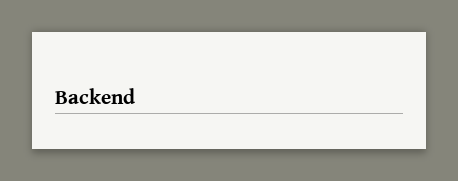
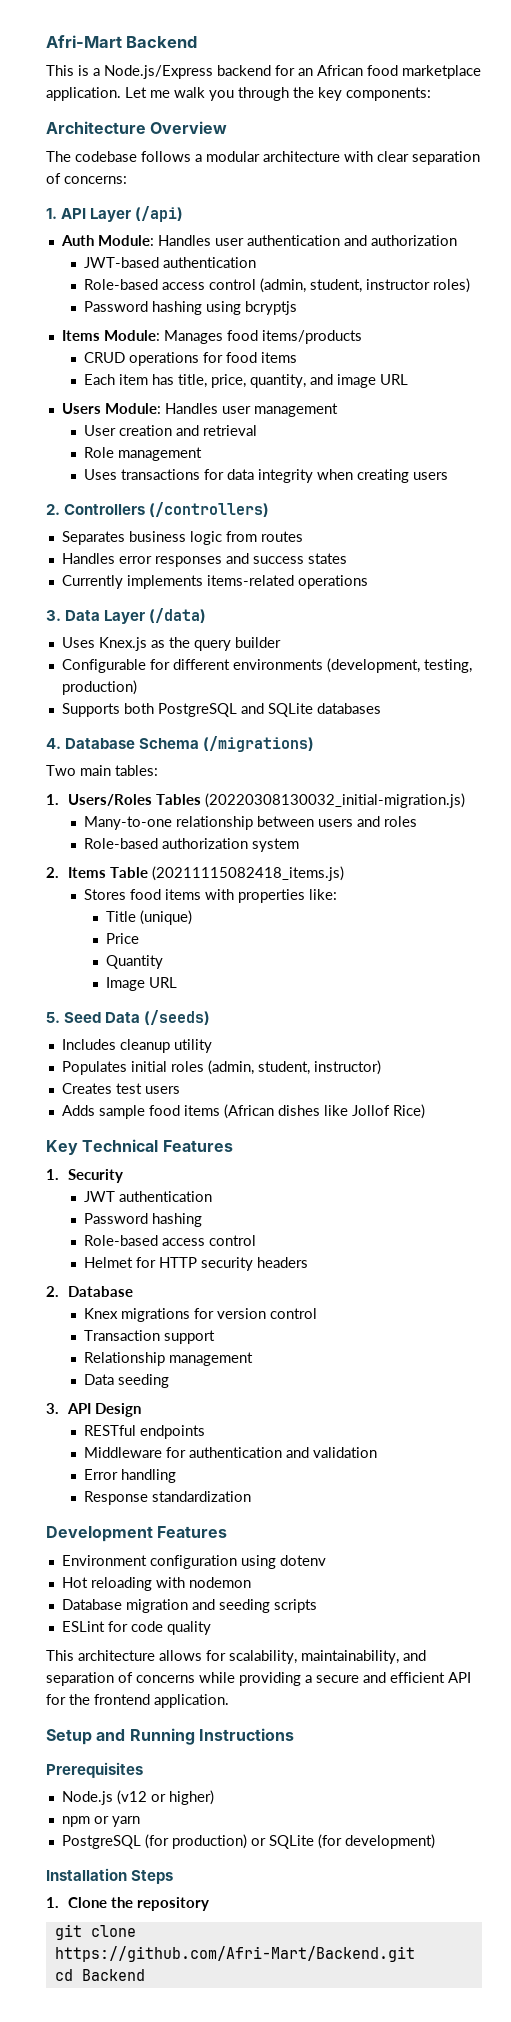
[55,88,135,104] Backend -> [46,35,198,48] [46,65,481,79] [46,87,431,101] [46,121,228,134] [46,151,480,165] [46,173,127,184] [46,206,184,222] [60,235,457,246] [84,257,257,268] [84,278,471,293] [84,301,298,315] [61,330,362,344] [84,352,298,366] [84,374,409,388] [61,403,338,417] [84,425,258,436] [84,447,203,461] [84,469,449,483] [46,502,270,517] [61,531,303,545] [61,553,347,567] [61,575,368,589] [46,608,207,624] [61,637,281,651] [61,658,472,673] [61,680,137,695] [61,703,381,717] [46,736,315,752] [46,765,158,776] [46,793,466,808] [84,816,418,830] [84,838,300,852] [46,866,345,881] [84,889,338,903] [106,910,193,925] [106,933,140,944] [106,955,164,969] [106,977,178,991] [46,1010,211,1025] [61,1039,212,1053] [61,1060,381,1075] [61,1083,180,1094] [61,1104,425,1119] [46,1139,233,1155] [46,1169,124,1183] [84,1191,213,1202] [84,1213,203,1227] [84,1235,257,1246] [84,1257,309,1271] [46,1286,134,1297] [84,1308,318,1322] [84,1330,216,1344] [84,1352,254,1366] [84,1374,170,1388] [46,1403,142,1417] [84,1425,206,1439] [84,1447,378,1458] [84,1469,177,1483] [84,1491,252,1505] [46,1526,228,1542] [61,1555,326,1569] [61,1577,251,1591] [61,1599,317,1613] [61,1621,211,1635] [46,1650,426,1664] [46,1672,471,1686] [46,1694,229,1708] [46,1728,294,1745] [46,1762,143,1778] [61,1790,214,1805] [61,1816,140,1827] [61,1834,435,1849] [46,1868,174,1884] [46,1897,210,1911] [54,1924,136,1940] [54,1946,415,1962] [54,1969,145,1981] Afri-Mart Backend // This is a Node.js/Express backend for an African food marketplace application. Let me walk you through the key components: // Architecture Overview // The codebase follows a modular architecture with clear separation of concerns: // 1. API Layer (/api) // Auth Module: Handles user authentication and authorization // JWT-based authentication // Role-based access control (admin, student, instructor roles) // Password hashing using bcryptjs // Items Module: Manages food items/products // CRUD operations for food items // Each item has title, price, quantity, and image URL // Users Module: Handles user management // User creation and retrieval // Role management // Uses transactions for data integrity when creating users // 2. Controllers (/controllers) // Separates business logic from routes // Handles error responses and success states // Currently implements items-related operations // 3. Data Layer (/data) // Uses Knex.js as the query builder // Configurable for different environments (development, testing, production) // Supports both PostgreSQL and SQLite databases // 4. Database Schema (/migrations) // Two main tables: // 1. Users/Roles Tables (20220308130032_initial-migration.js) // Many-to-one relationship between users and roles // Role-based authorization system // 2. Items Table (20211115082418_items.js) // Stores food items with properties like: // Title (unique) // Price // Quantity // Image URL // 5. Seed Data (/seeds) // Includes cleanup utility // Populates initial roles (admin, student, instructor) // Creates test users // Adds sample food items (African dishes like Jollof Rice) // Key Technical Features // 1. Security // JWT authentication // Password hashing // Role-based access control // Helmet for HTTP security headers // 2. Database // Knex migrations for version control // Transaction support // Relationship management // Data seeding // 3. API Design // RESTful endpoints // Middleware for authentication and validation // Error handling // Response standardization // Development Features // Environment configuration using dotenv // Hot reloading with nodemon // Database migration and seeding scripts // ESLint for code quality // This architecture allows for scalability, maintainability, and separation of concerns while providing a secure and efficient API for the frontend application. // Setup and Running Instructions // Prerequisites // Node.js (v12 or higher) // npm or yarn // PostgreSQL (for production) or SQLite (for development) // Installation Steps // 1. Clone the repository // git clone https://github.com/Afri-Mart/Backend.git // cd Backend

